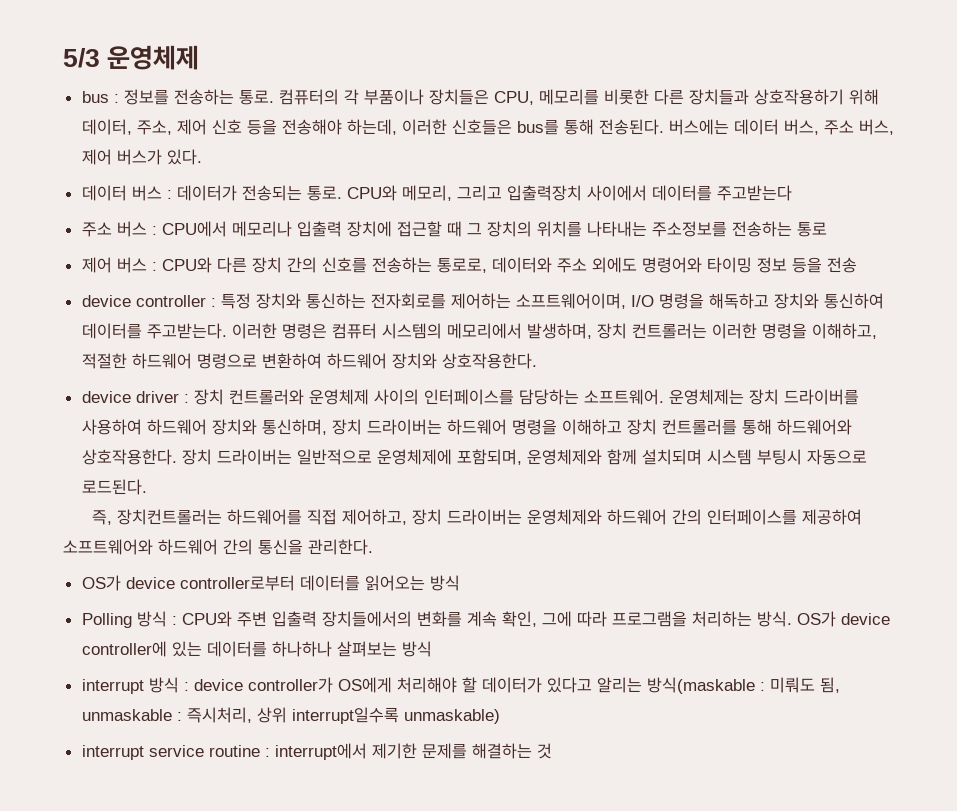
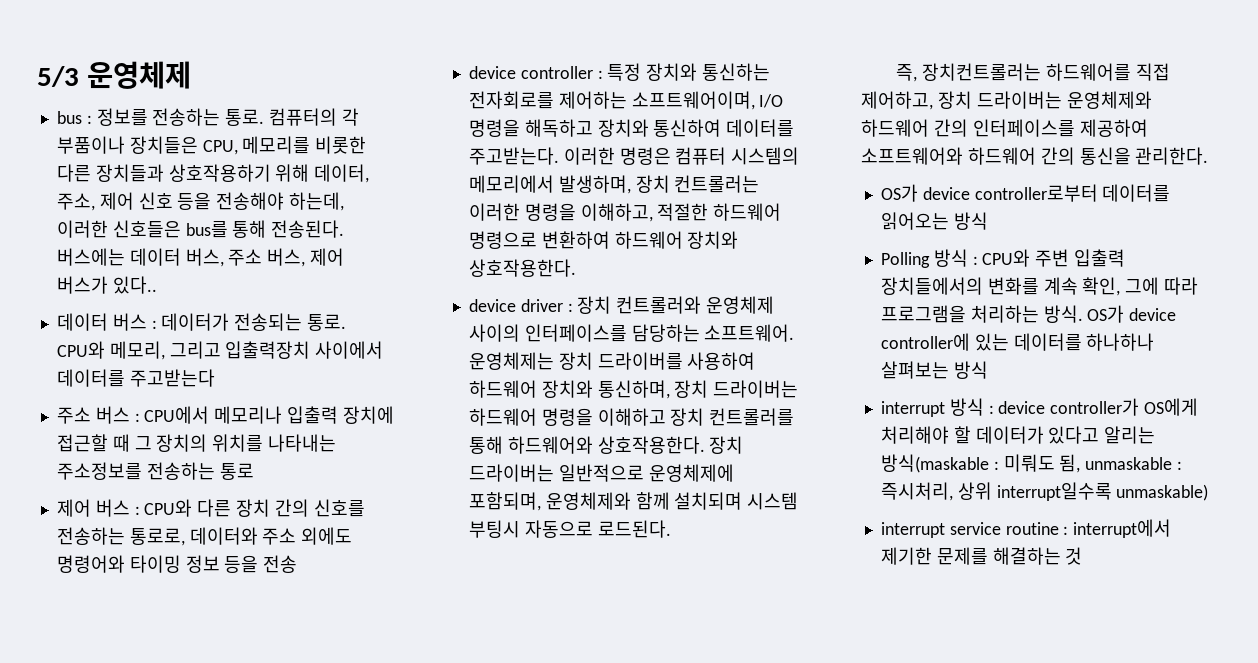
[166,149,202,165] 있다. -> [112,276,157,294] 있다..

